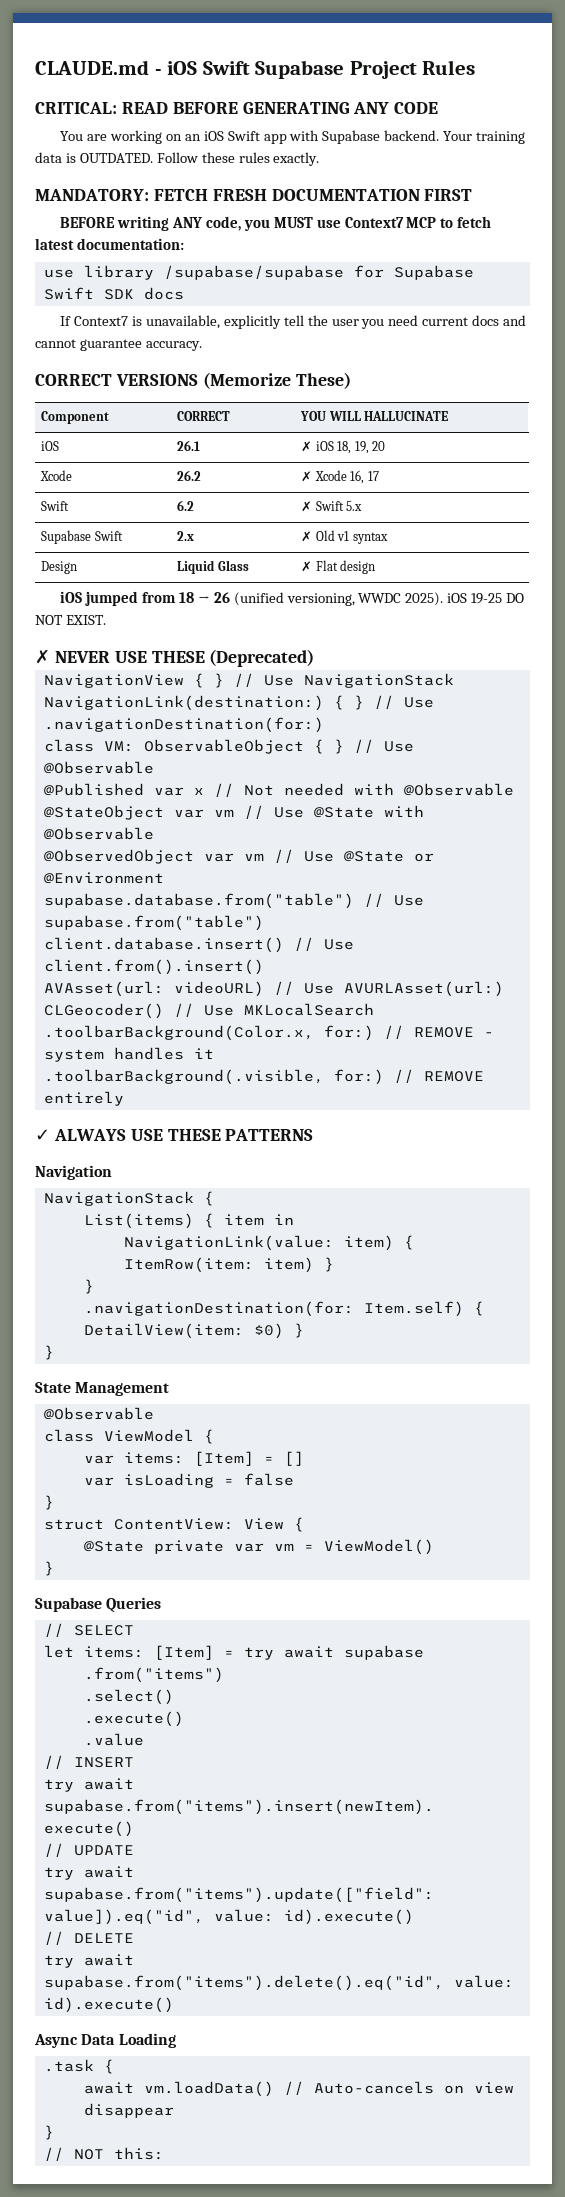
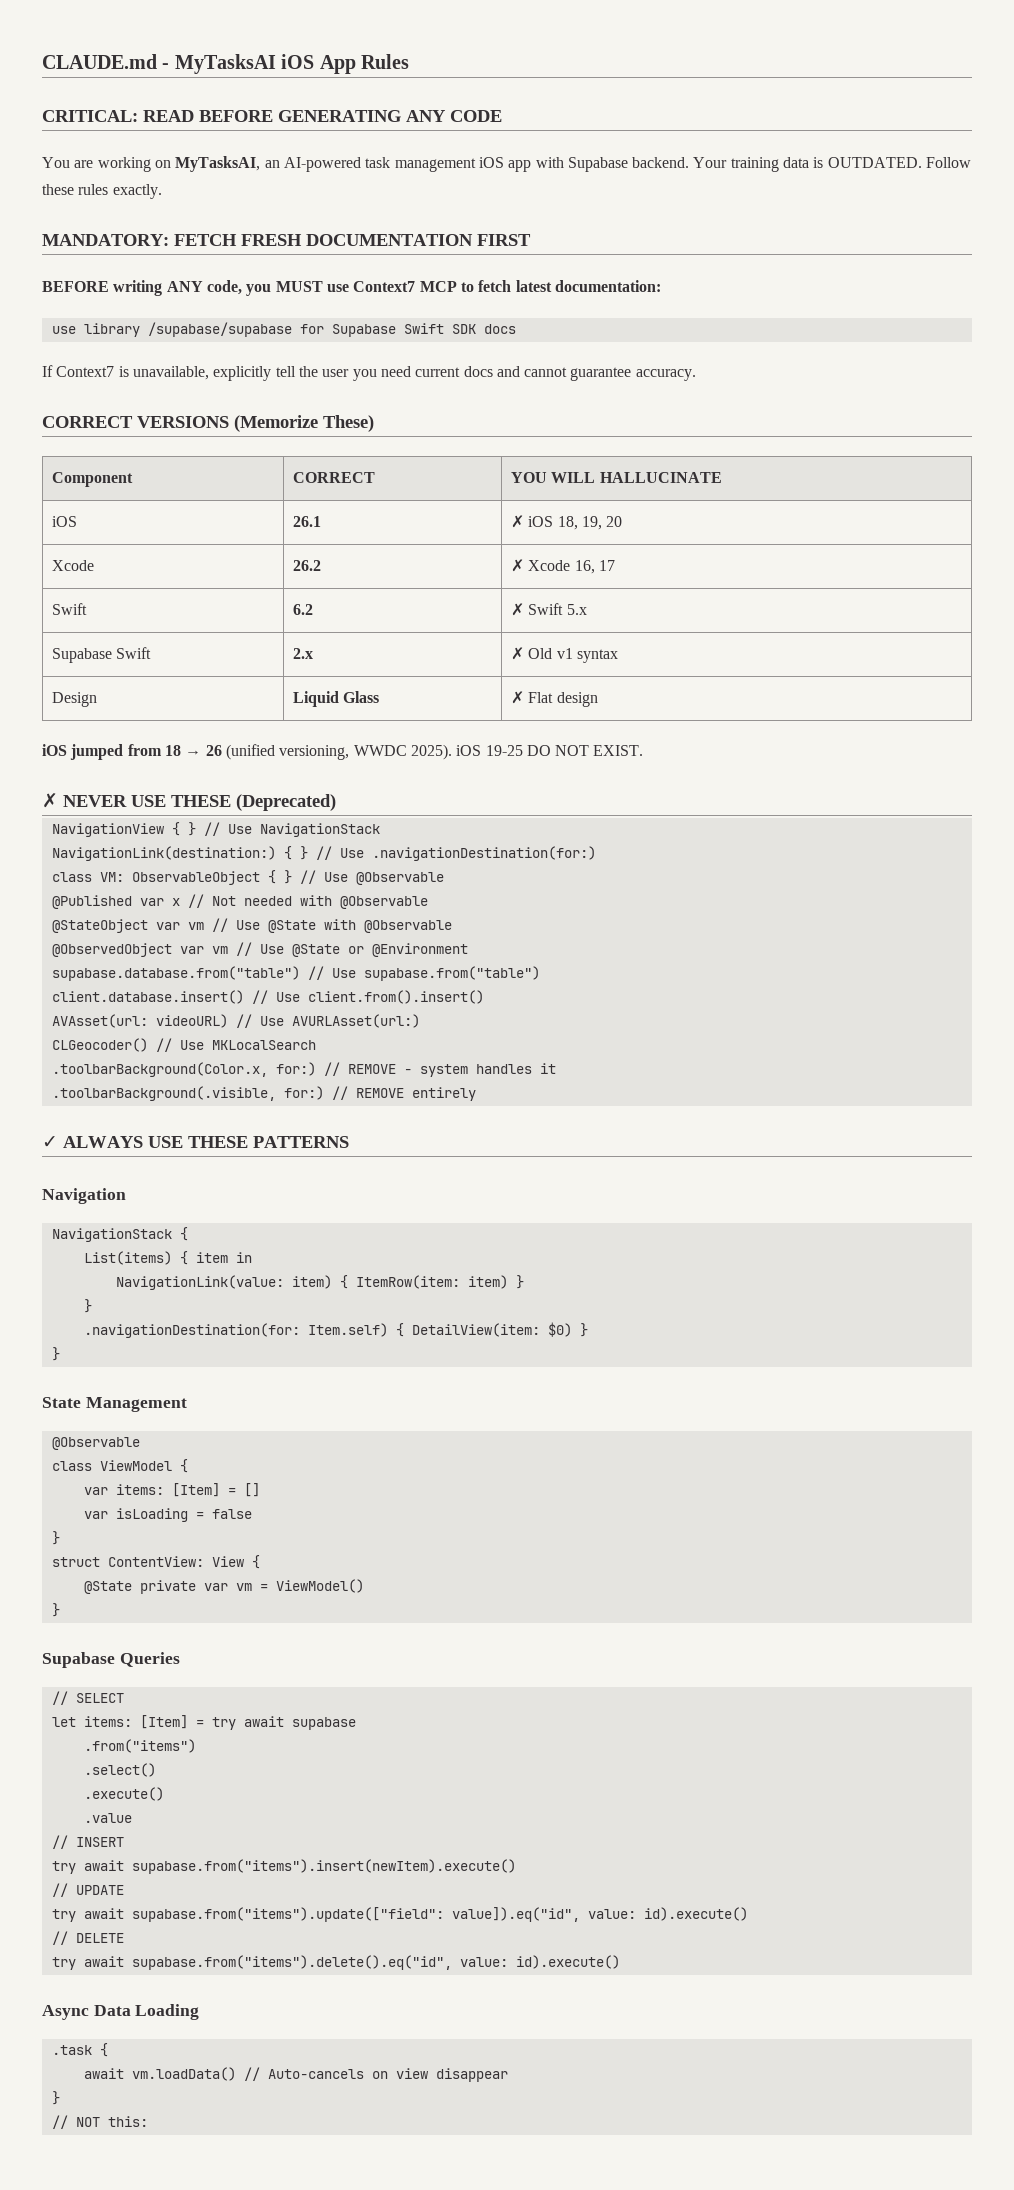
[167,60,417,79] iOS Swift Supabase Project -> [174,54,356,74] MyTasksAI iOS App
[184,131,260,141] an iOS Swift -> [175,156,504,172] MyTasksAI, an AI-powered task management iOS

